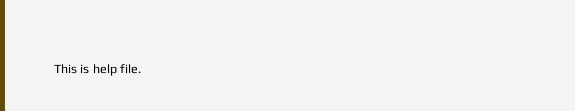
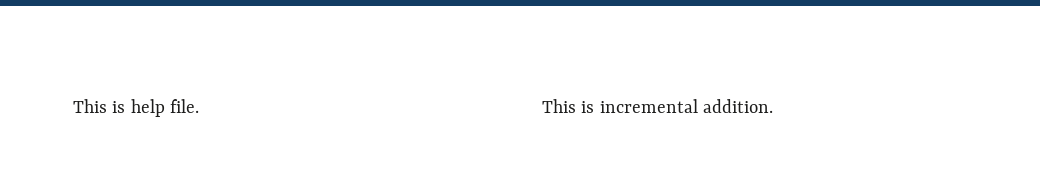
(142, 69) none -> [542,99,773,113] // This is incremental addition.

